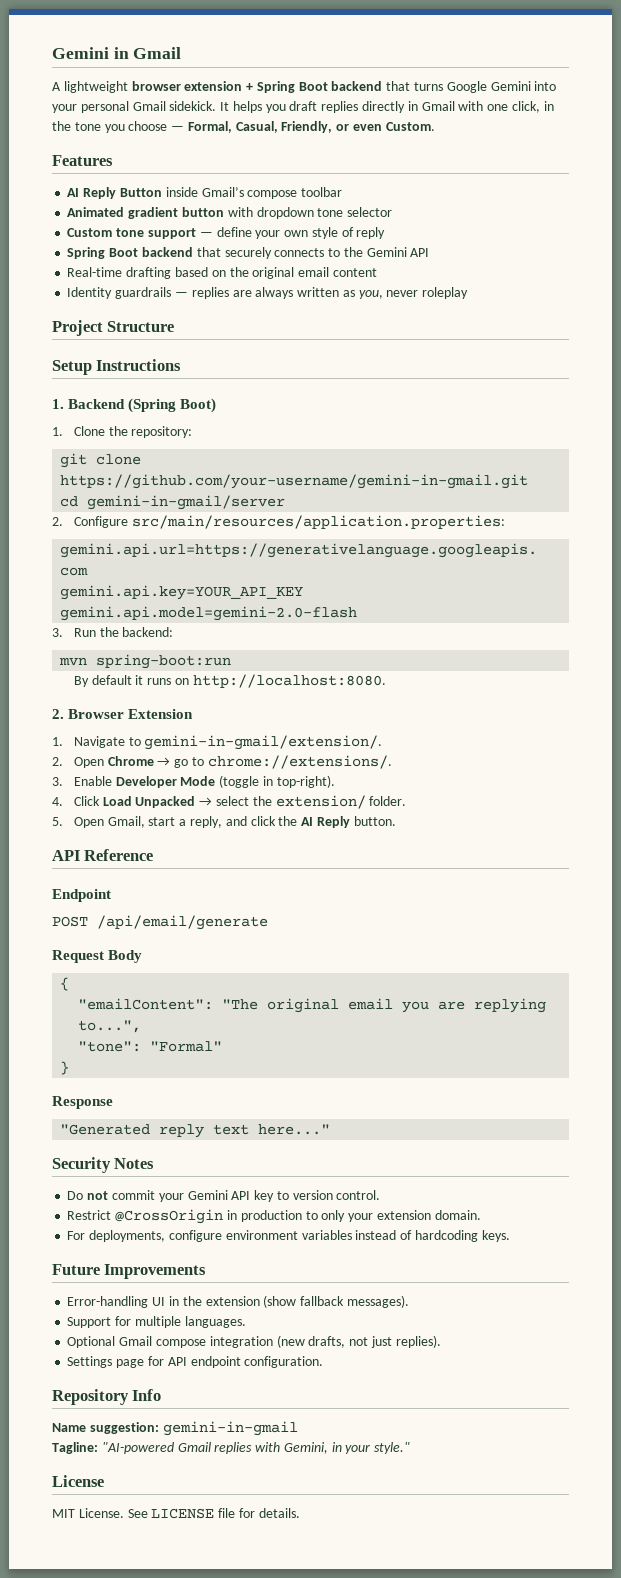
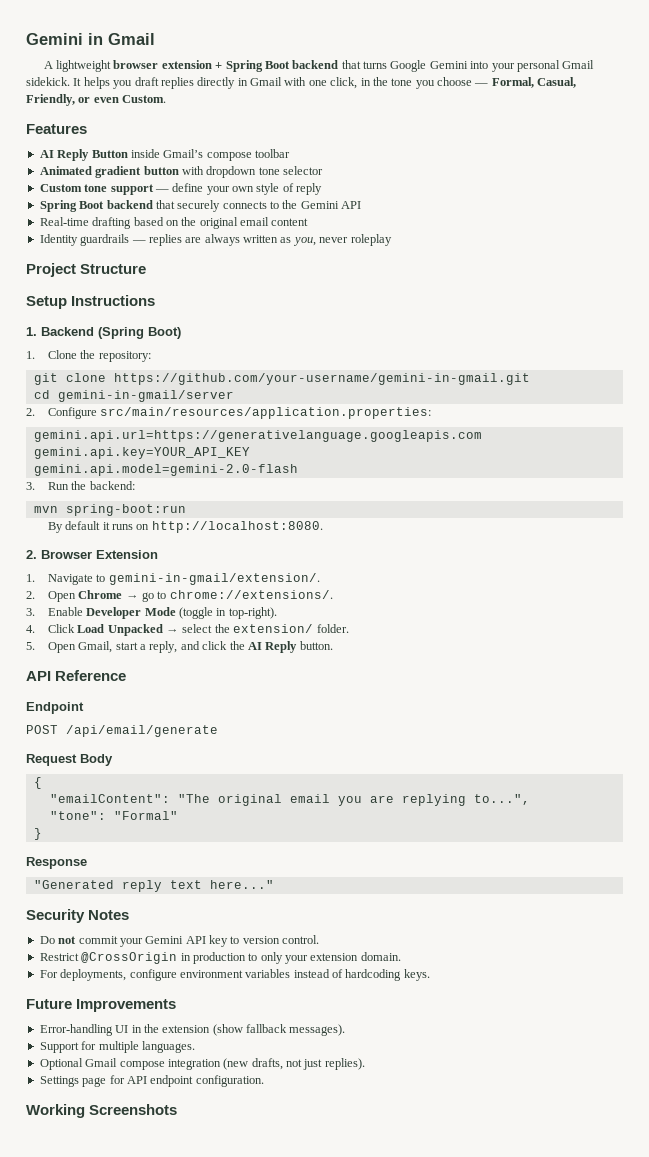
[52,1389,162,1405] [52,1421,298,1436] [52,1442,411,1454] [52,1475,104,1487] [52,1508,300,1519] Repository Info // Name suggestion: gemini-in-gmail // Tagline: "AI-powered Gmail replies with Gemini, in your style." // License // MIT License. See LICENSE file for details. -> [26,1104,178,1118] Working Screenshots

